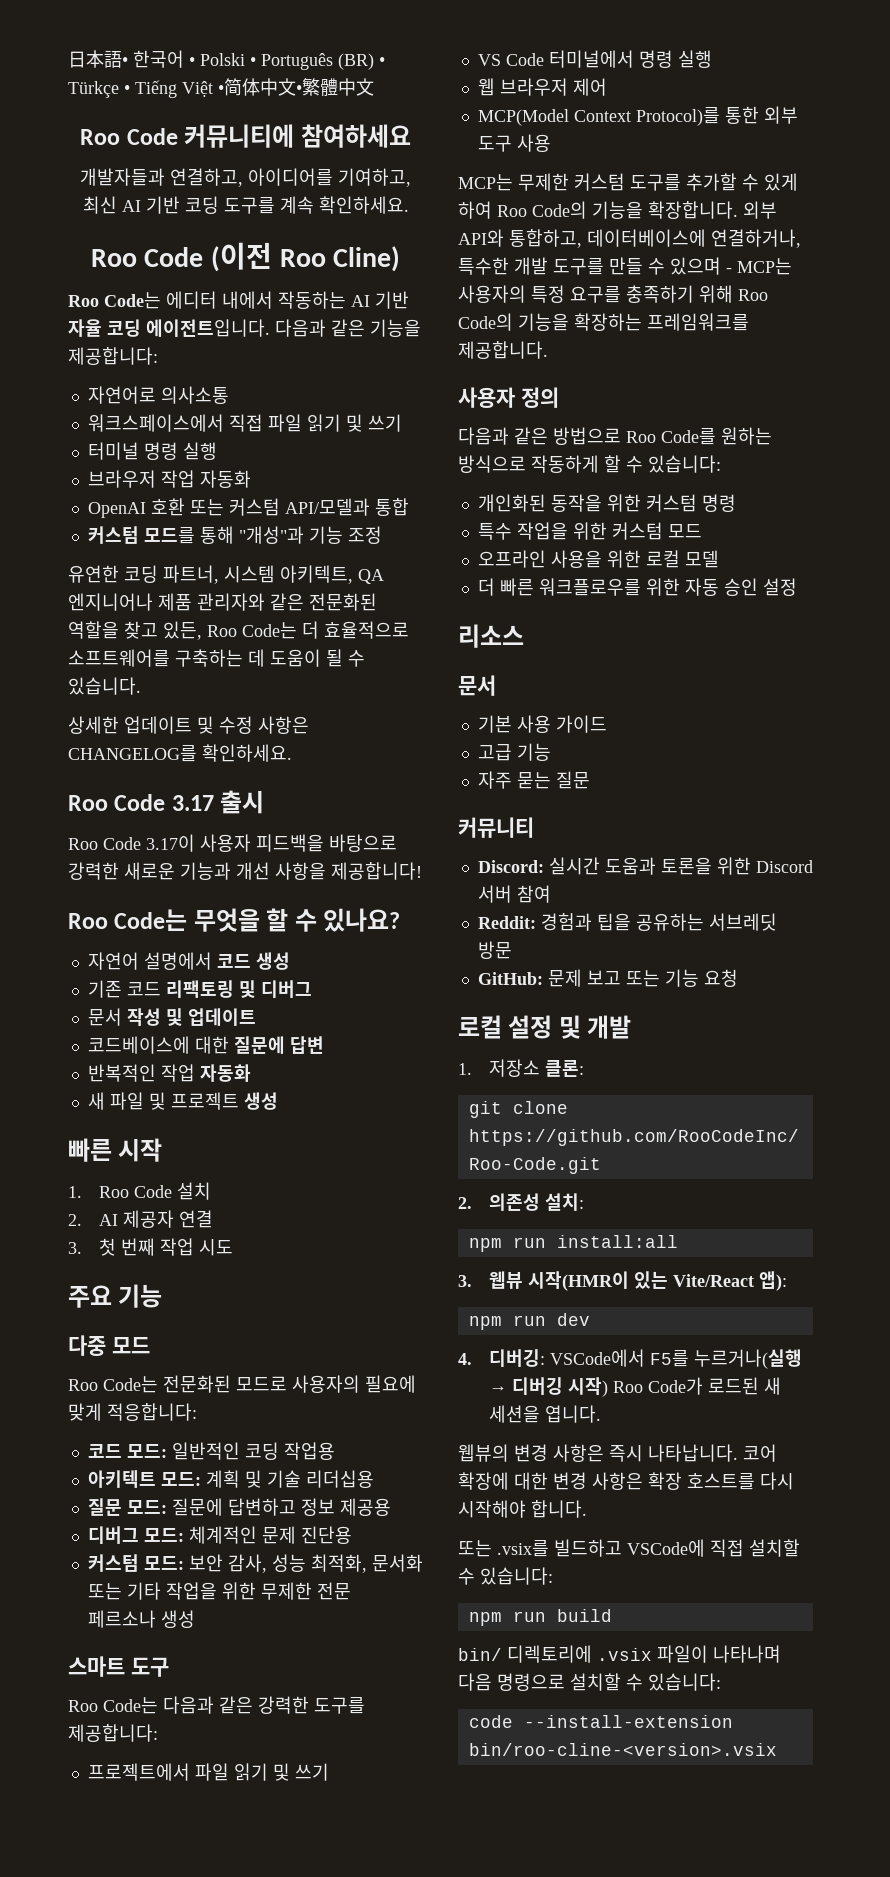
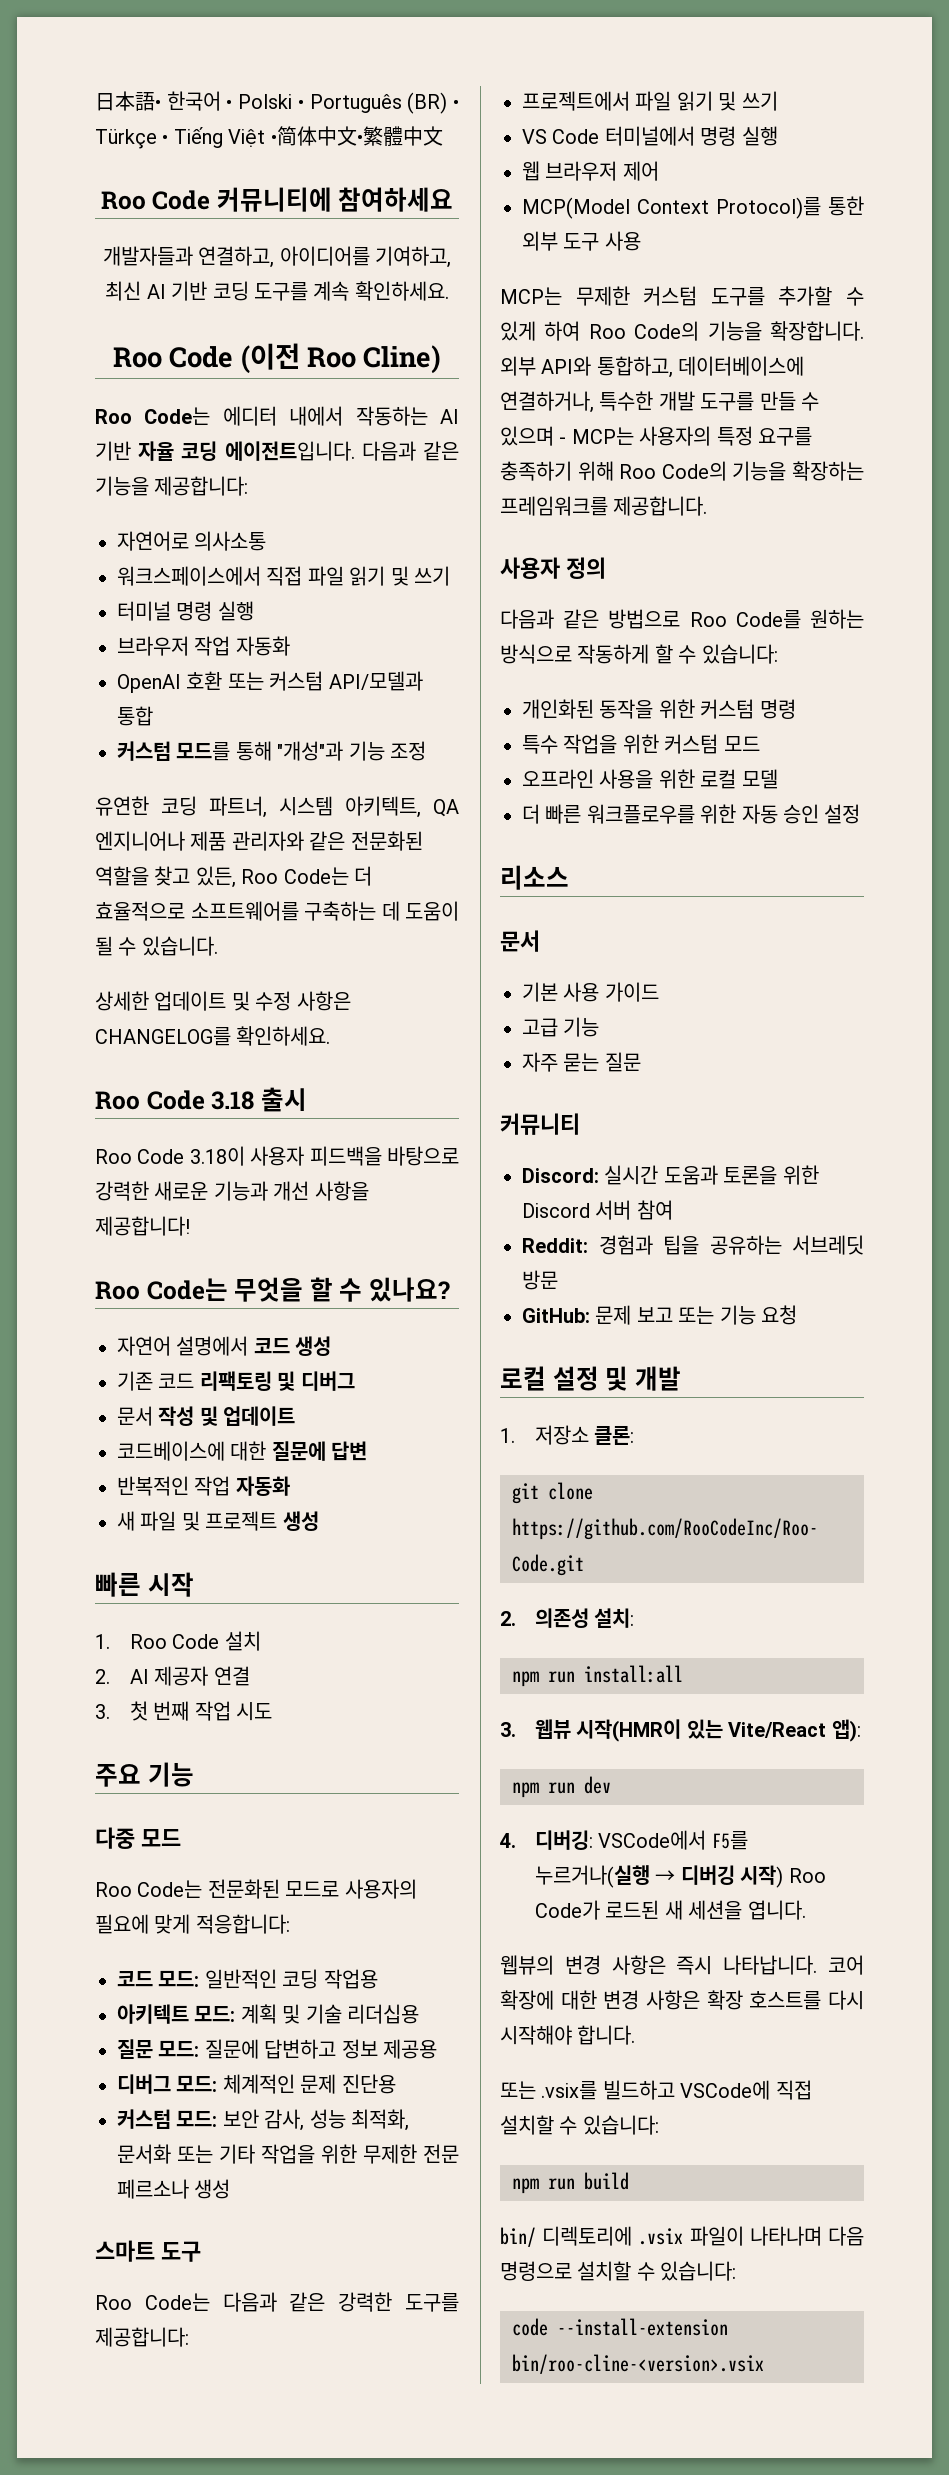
[171,795,214,811] 3.17 -> [211,1091,255,1110] 3.18
[146,834,195,852] 3.17이 -> [189,1146,245,1166] 3.18이

